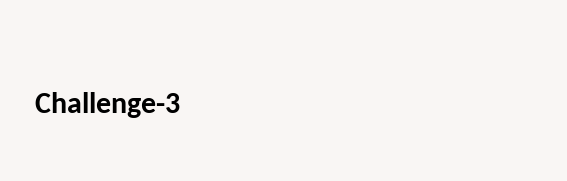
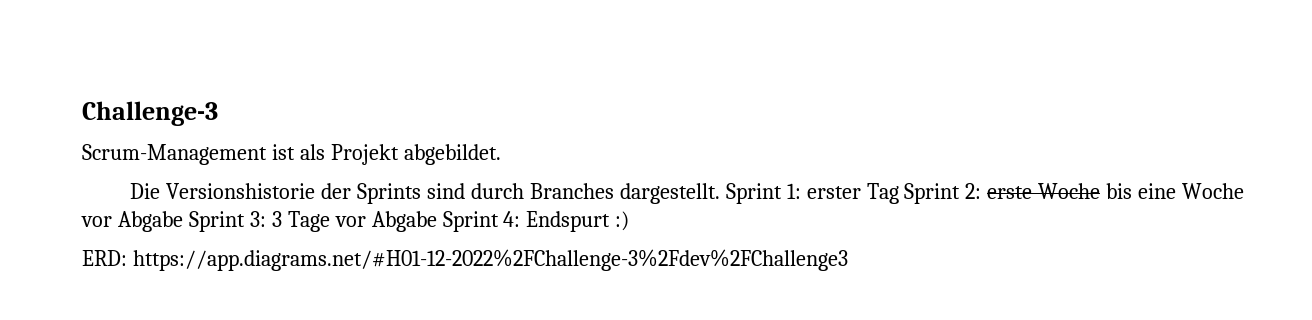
(180, 105) none -> [82,144,501,165] [130,183,1245,204] [81,211,630,232] [82,249,848,271] // Scrum-Management ist als Projekt abgebildet. // Die Versionshistorie der Sprints sind durch Branches dargestellt. Sprint 1: erster Tag Sprint 2: erste Woche bis eine Woche vor Abgabe Sprint 3: 3 Tage vor Abgabe Sprint 4: Endspurt :) // ERD: https://app.diagrams.net/#H01-12-2022%2FChallenge-3%2Fdev%2FChallenge3

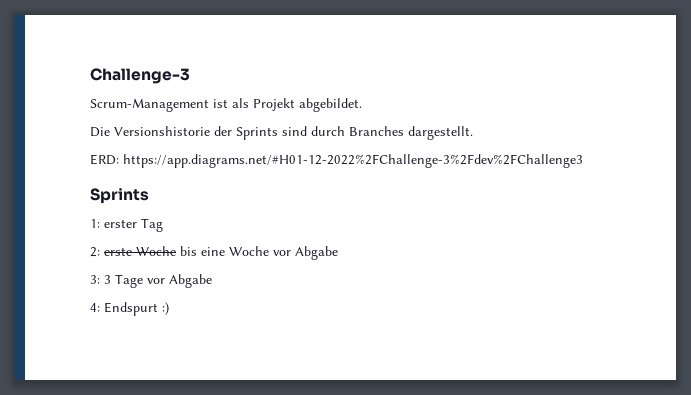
[725,183,782,204] Sprint -> [90,154,583,168] [90,188,149,204] // ERD: https://app.diagrams.net/#H01-12-2022%2FChallenge-3%2Fdev%2FChallenge3 // Sprints //
[904,183,961,204] Sprint -> (163, 225) //
[188,211,245,232] Sprint -> (338, 253) //
[442,211,499,232] Sprint -> (212, 281) //
[82,249,848,271] // ERD: https://app.diagrams.net/#H01-12-2022%2FChallenge-3%2Fdev%2FChallenge3 -> (169, 308) none

